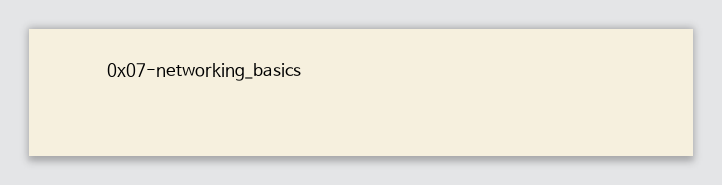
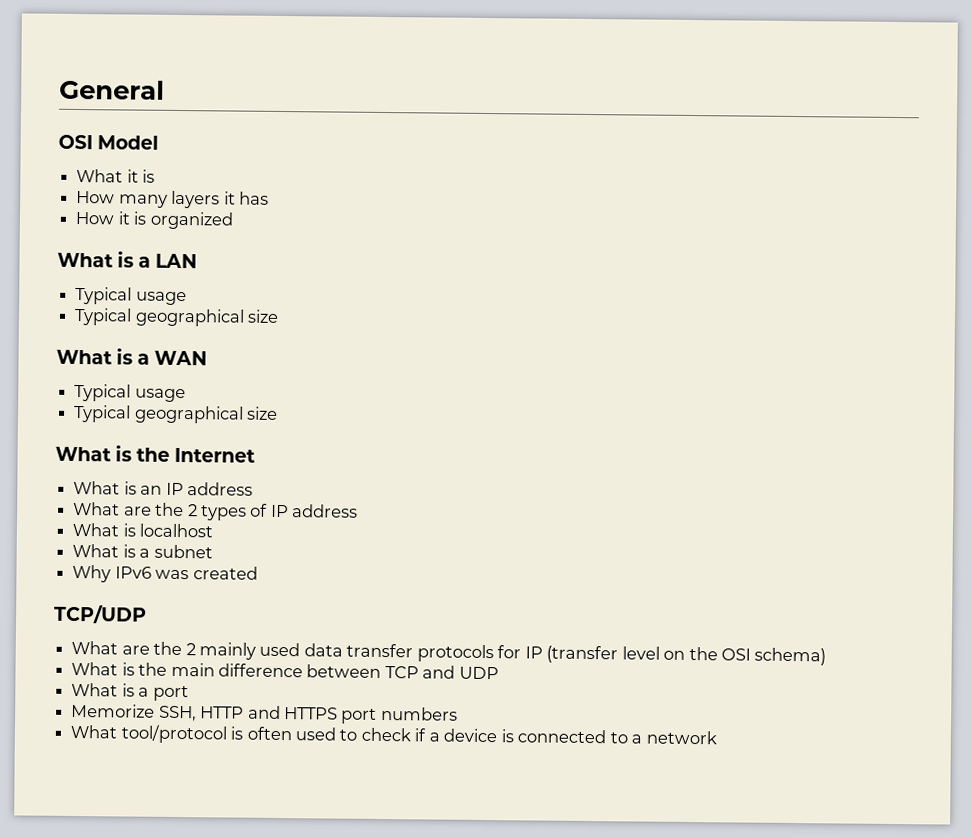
[107,63,301,81] 0x07-networking_basics -> [59,79,165,100] [58,134,160,150] [76,168,156,183] [76,190,269,209] [75,211,234,230] [57,251,198,269] [75,286,187,306] [74,307,280,327] [56,348,208,366] [74,383,186,403] [73,404,279,424] [55,445,256,463] [73,480,253,496] [73,501,359,521] [72,522,214,538] [72,543,213,559] [72,564,258,583] [53,604,147,624] [71,640,827,666] [71,661,499,680] [71,682,189,702] [71,703,458,724] [70,724,717,745] General // OSI Model // What it is // How many layers it has // How it is organized // What is a LAN // Typical usage // Typical geographical size // What is a WAN // Typical usage // Typical geographical size // What is the Internet // What is an IP address // What are the 2 types of IP address // What is localhost // What is a subnet // Why IPv6 was created // TCP/UDP // What are the 2 mainly used data transfer protocols for IP (transfer level on the OSI schema) // What is the main difference between TCP and UDP // What is a port // Memorize SSH, HTTP and HTTPS port numbers // What tool/protocol is often used to check if a device is connected to a network

